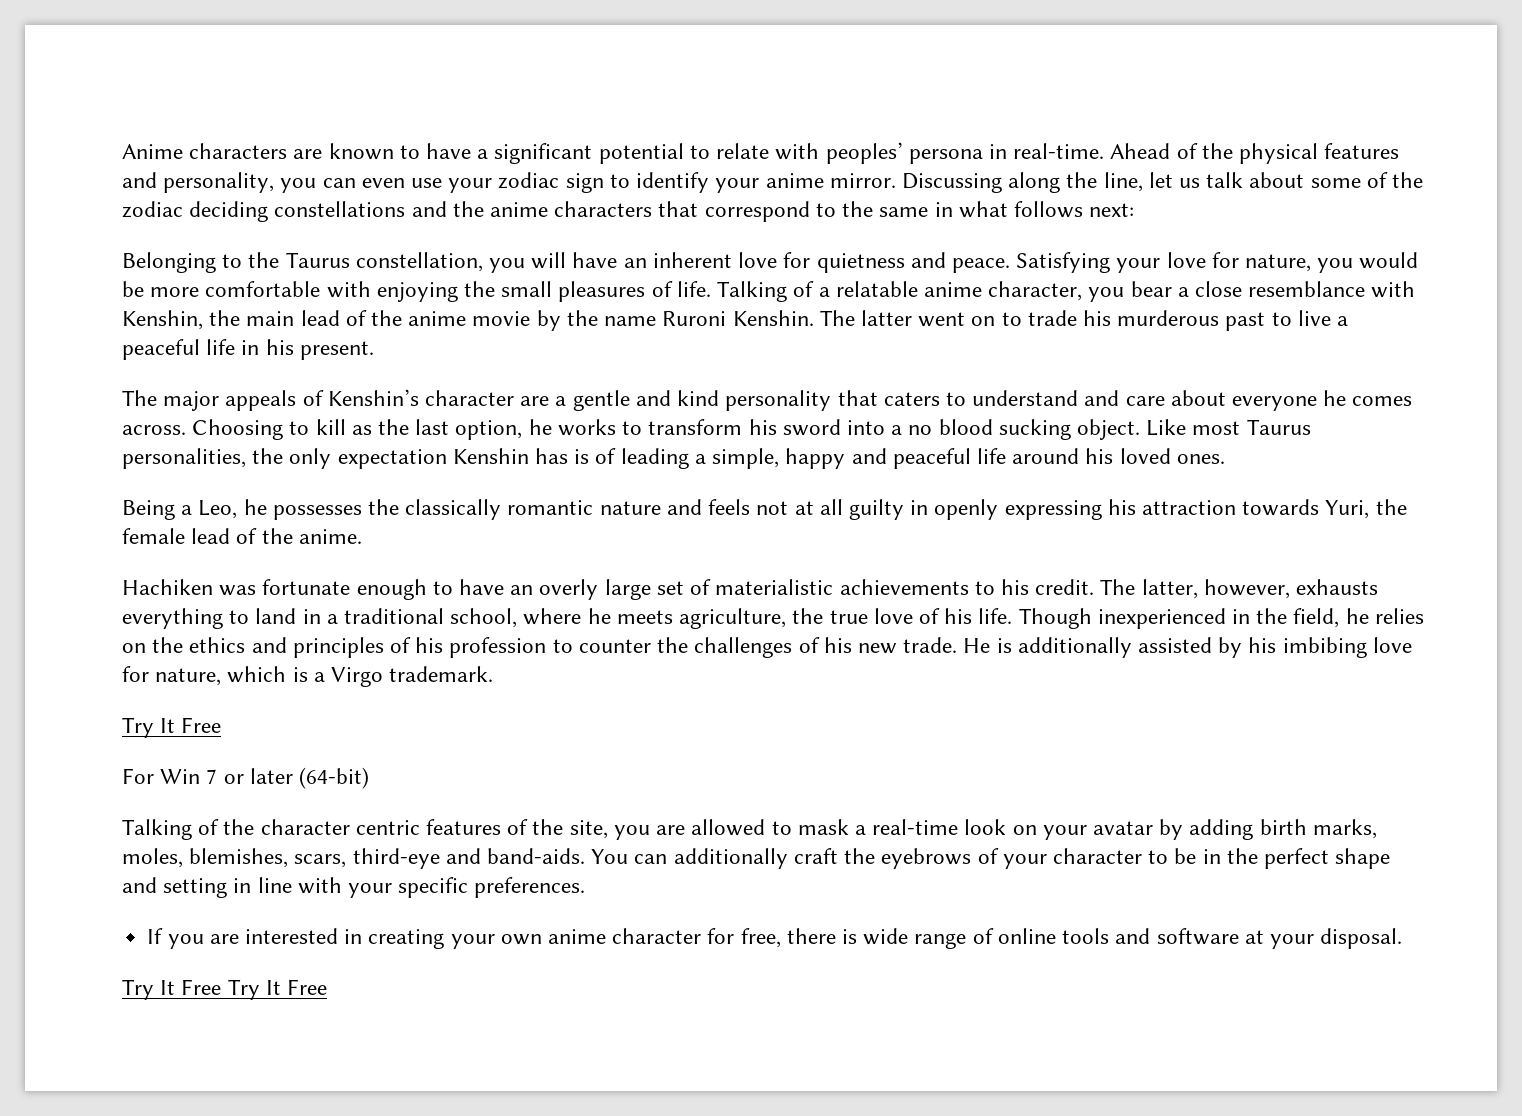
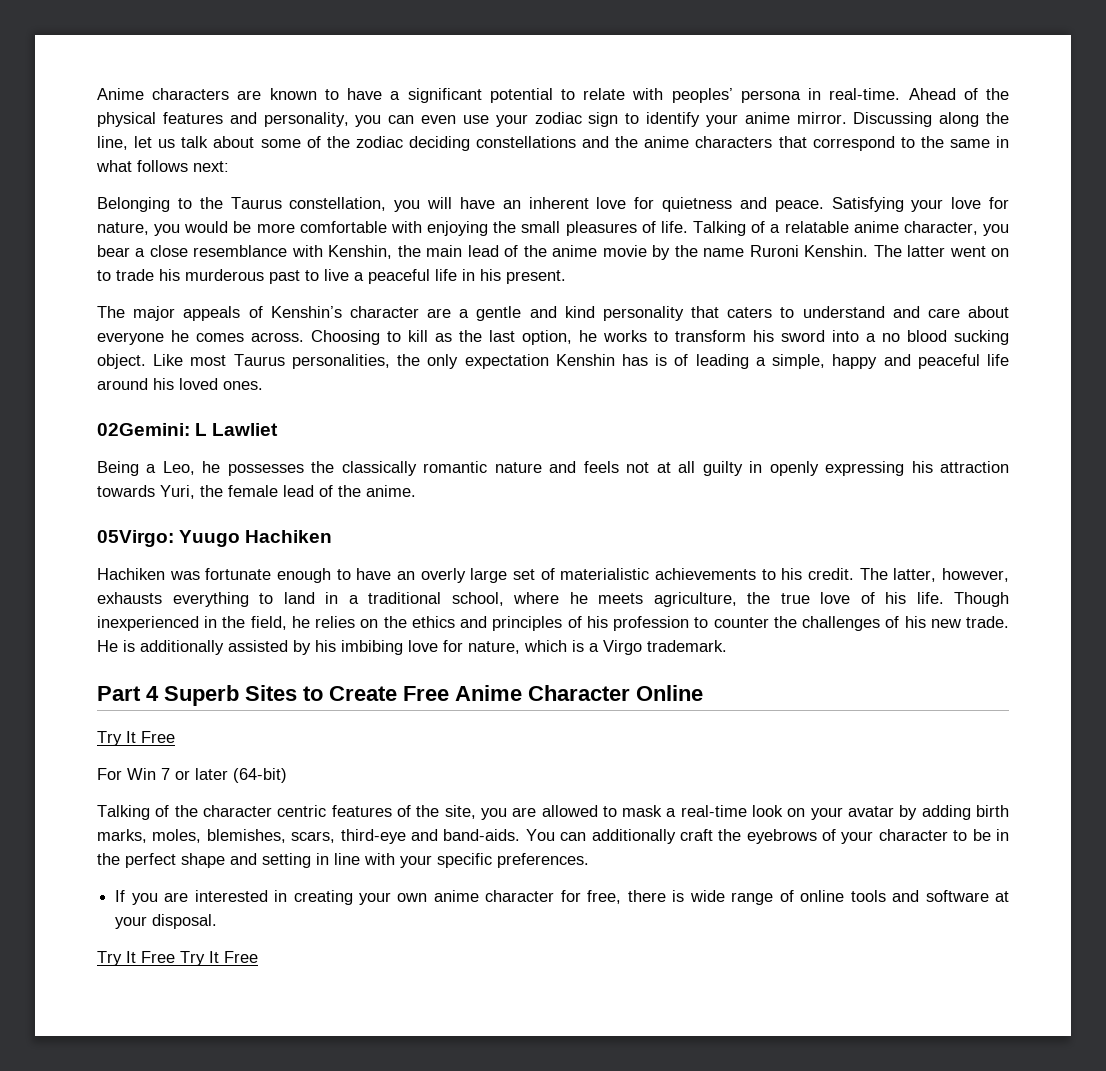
(1225, 459) none -> [97,423,279,436] // 02Gemini: L Lawliet
(362, 536) none -> [97,530,333,547] // 05Virgo: Yuugo Hachiken
(494, 674) none -> [97,685,703,706] // Part 4 Superb Sites to Create Free Anime Character Online

